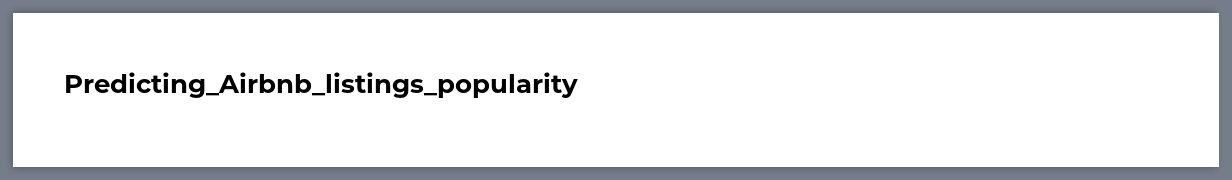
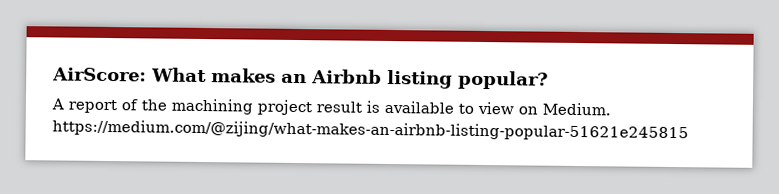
[64,72,578,98] Predicting_Airbnb_listings_popularity -> [52,67,549,90] [51,98,611,116] [52,119,689,142] AirScore: What makes an Airbnb listing popular? // A report of the machining project result is available to view on Medium. https://medium.com/@zijing/what-makes-an-airbnb-listing-popular-51621e245815

